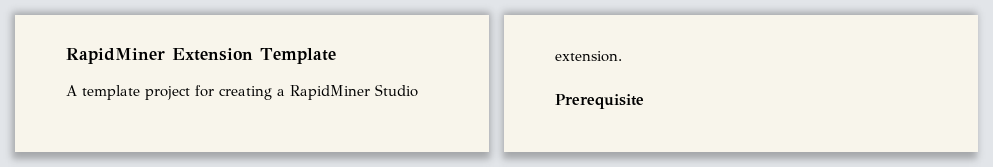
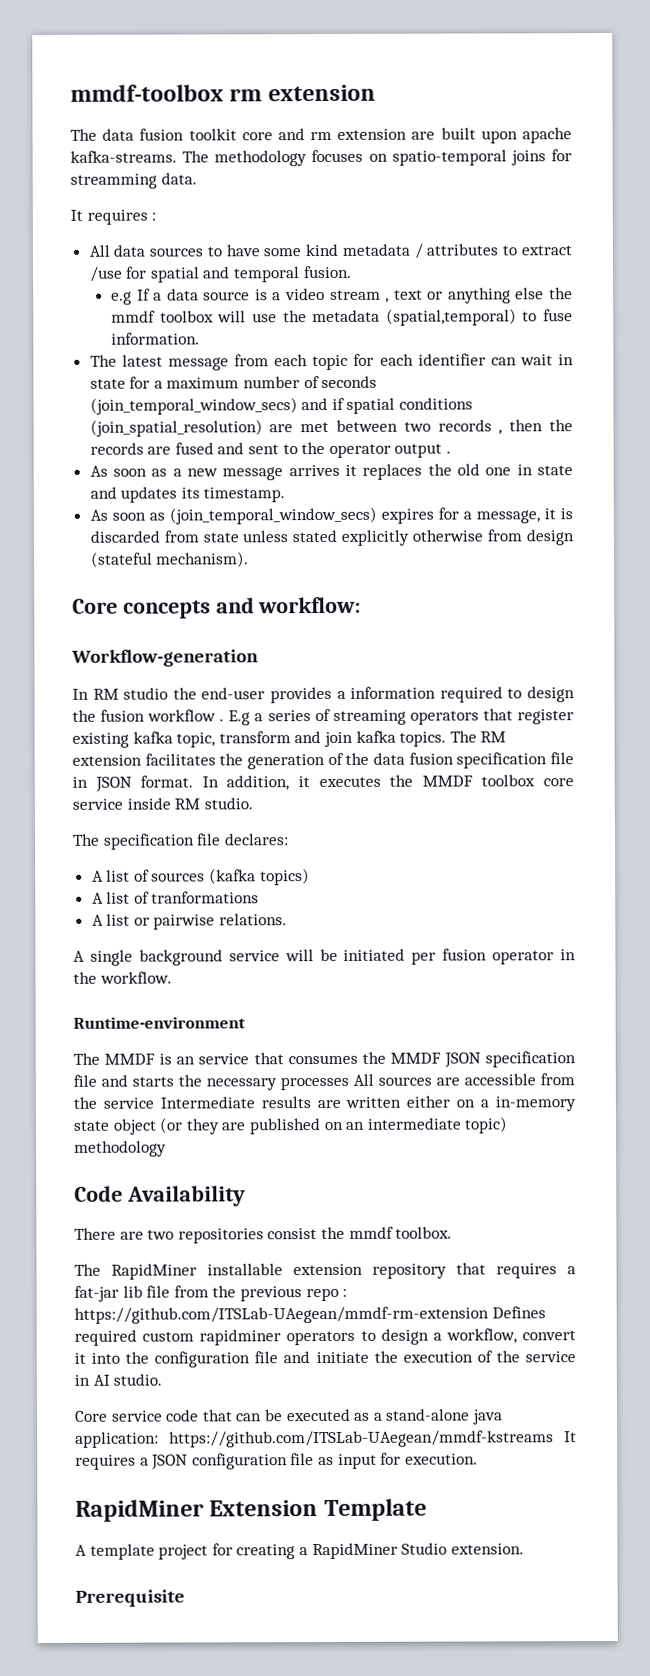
(66, 56) none -> [70,84,376,102] [70,127,572,144] [70,149,573,167] [70,172,197,189] [70,209,157,225] [88,243,572,259] [89,265,352,283] [111,287,573,305] [111,308,573,326] [111,332,201,345] [89,353,574,371] [89,375,378,389] [89,397,474,415] [89,419,574,437] [89,441,452,458] [89,463,574,481] [89,486,286,503] [89,506,574,525] [89,529,575,546] [89,551,250,568] [72,596,362,619] [71,649,259,667] [72,686,576,704] [72,708,574,726] [72,730,507,748] [72,752,574,770] [72,774,574,792] [72,797,253,810] [72,833,289,850] [91,868,310,886] [91,891,260,904] [91,913,288,930] [73,948,576,966] [73,971,172,984] [73,1016,246,1029] [73,1051,576,1068] [73,1073,575,1091] [73,1095,577,1112] [73,1116,509,1135] [74,1140,167,1157] [74,1185,246,1207] [74,1226,453,1244] [74,1262,576,1280] [74,1285,348,1302] [74,1306,546,1324] [74,1328,576,1346] [74,1350,576,1368] [74,1373,163,1386] [74,1408,503,1425] [75,1430,577,1448] [75,1452,478,1470] mmdf-toolbox rm extension // The data fusion toolkit core and rm extension are built upon apache kafka-streams. The methodology focuses on spatio-temporal joins for streamming data. // It requires : // All data sources to have some kind metadata / attributes to extract /use for spatial and temporal fusion. // e.g If a data source is a video stream , text or anything else the mmdf toolbox will use the metadata (spatial,temporal) to fuse information. // The latest message from each topic for each identifier can wait in state for a maximum number of seconds (join_temporal_window_secs) and if spatial conditions (join_spatial_resolution) are met between two records , then the records are fused and sent to the operator output . // As soon as a new message arrives it replaces the old one in state and updates its timestamp. // As soon as (join_temporal_window_secs) expires for a message, it is discarded from state unless stated explicitly otherwise from design (stateful mechanism). // Core concepts and workflow: // Workflow-generation // In RM studio the end-user provides a information required to design the fusion workflow . E.g a series of streaming operators that register existing kafka topic, transform and join kafka topics. The RM extension facilitates the generation of the data fusion specification file in JSON format. In addition, it executes the MMDF toolbox core service inside RM studio. // The specification file declares: // A list of sources (kafka topics) // A list of tranformations // A list or pairwise relations. // A single background service will be initiated per fusion operator in the workflow. // Runtime-environment // The MMDF is an service that consumes the MMDF JSON specification file and starts the necessary processes All sources are accessible from the service Intermediate results are written either on a in-memory state object (or they are published on an intermediate topic) methodology // Code Availability // There are two repositories consist the mmdf toolbox. // The RapidMiner installable extension repository that requires a fat-jar lib file from the previous repo : https://github.com/ITSLab-UAegean/mmdf-rm-extension Defines required custom rapidminer operators to design a workflow, convert it into the configuration file and initiate the execution of the service in AI studio. // Core service code that can be executed as a stand-alone java application: https://github.com/ITSLab-UAegean/mmdf-kstreams It requires a JSON configuration file as input for execution. //

